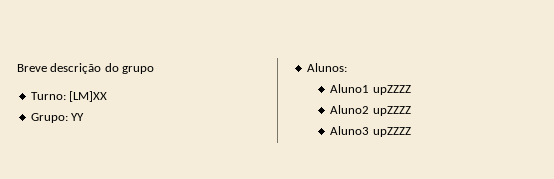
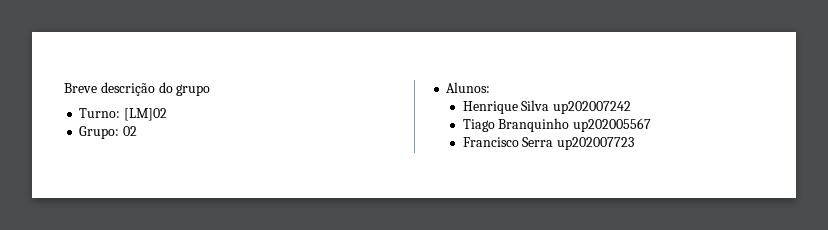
[69,91,108,102] [LM]XX -> [124,108,168,121] [LM]02
[71,113,85,121] YY -> [123,126,138,136] 02
[330,84,411,95] [330,105,411,116] [330,126,411,137] Aluno1 upZZZZ // Aluno2 upZZZZ // Aluno3 upZZZZ -> [462,100,632,114] [462,118,652,132] [462,137,635,150] Henrique Silva up202007242 // Tiago Branquinho up202005567 // Francisco Serra up202007723

